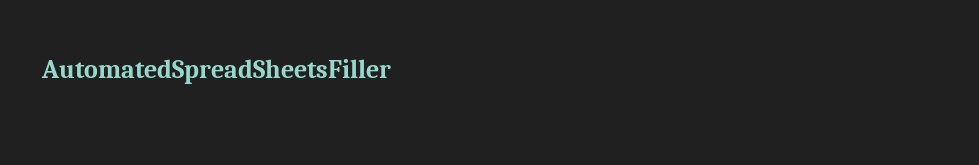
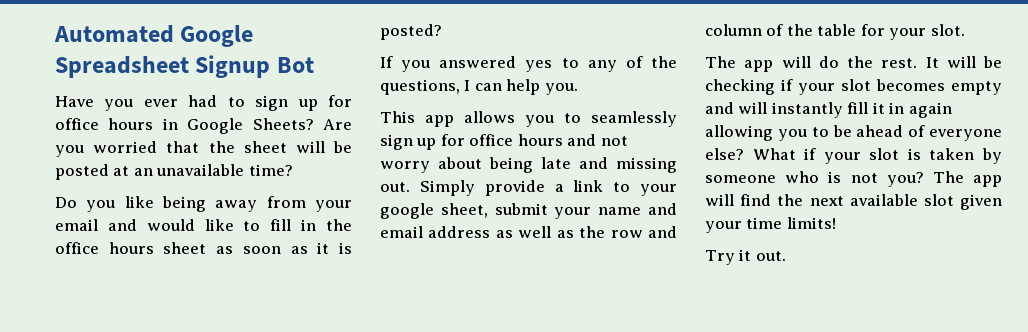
[41,59,391,84] AutomatedSpreadSheetsFiller -> [54,25,254,47] [55,55,314,78] [55,95,352,111] [55,118,352,134] [55,141,352,157] [55,164,293,180] [55,196,352,212] [55,219,352,231] [55,242,353,254] [380,24,442,40] [380,56,677,72] [380,79,578,95] [380,111,677,127] [380,134,628,150] [380,157,677,173] [380,180,677,196] [380,203,677,219] [380,226,677,238] [705,24,965,40] [705,56,1002,72] [705,79,1002,95] [705,102,952,118] [705,125,1002,141] [705,148,1002,164] [705,171,1002,187] [705,194,1002,210] [705,217,836,233] [705,249,786,265] Automated Google Spreadsheet Signup Bot // Have you ever had to sign up for office hours in Google Sheets? Are you worried that the sheet will be posted at an unavailable time? // Do you like being away from your email and would like to fill in the office hours sheet as soon as it is posted? // If you answered yes to any of the questions, I can help you. // This app allows you to seamlessly sign up for office hours and not worry about being late and missing out. Simply provide a link to your google sheet, submit your name and email address as well as the row and column of the table for your slot. // The app will do the rest. It will be checking if your slot becomes empty and will instantly fill it in again allowing you to be ahead of everyone else? What if your slot is taken by someone who is not you? The app will find the next available slot given your time limits! // Try it out.

